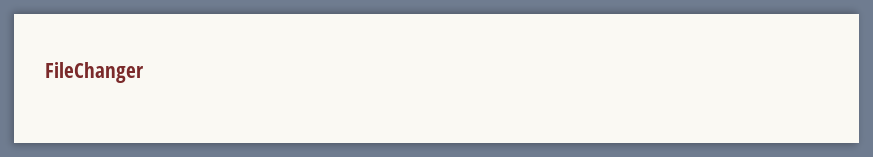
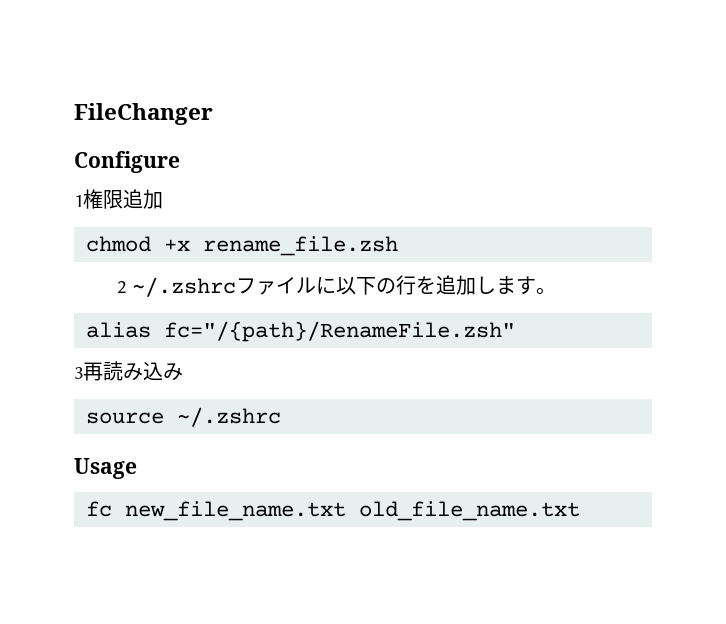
(144, 72) none -> [74,151,180,173] [74,189,163,209] [86,236,398,256] [117,275,556,297] [86,321,515,342] [74,361,183,381] [86,407,281,427] [74,458,137,479] [86,501,580,521] // Configure // 1権限追加 // chmod +x rename_file.zsh // 2 ~/.zshrcファイルに以下の行を追加します。 // alias fc="/{path}/RenameFile.zsh" // 3再読み込み // source ~/.zshrc // Usage // fc new_file_name.txt old_file_name.txt

